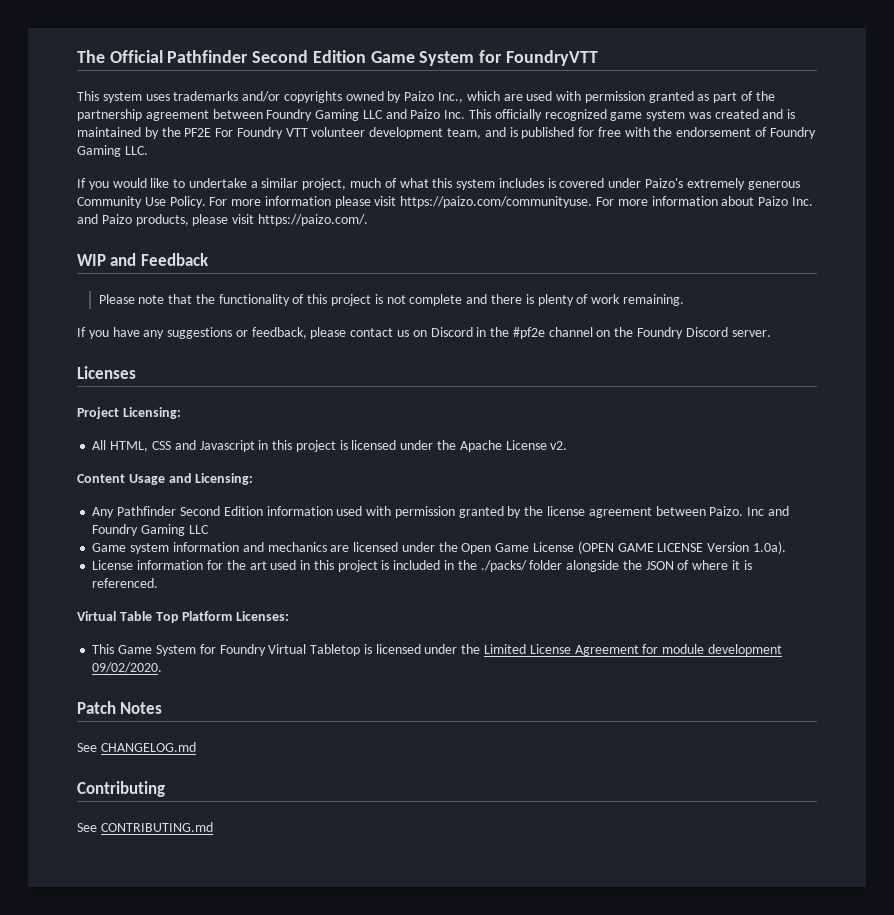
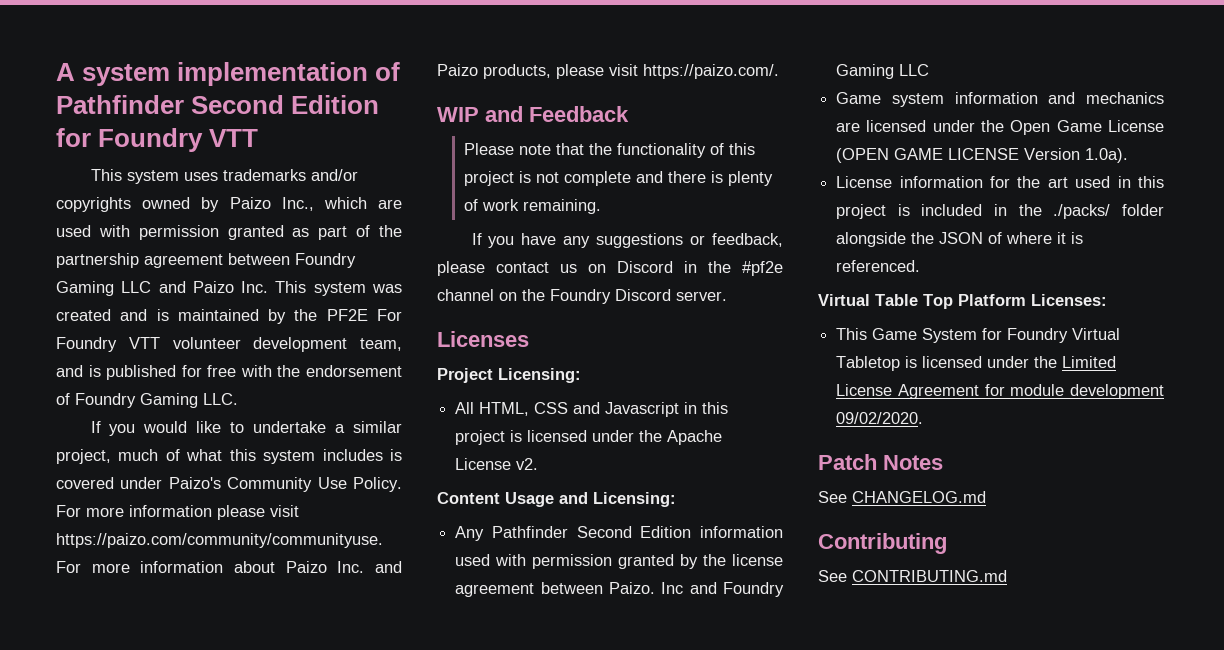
[77,50,598,66] The Official Pathfinder Second Edition Game System for FoundryVTT -> [56,62,401,86] [56,95,380,114] [56,128,259,152] A system implementation of Pathfinder Second Edition for Foundry VTT
[494,109,643,121] officially recognized game -> (307, 287) none
[686,178,800,190] extremely generous -> (221, 483) none
[400,196,593,208] https://paizo.com/communityuse. -> [56,533,383,548] https://paizo.com/community/communityuse.

